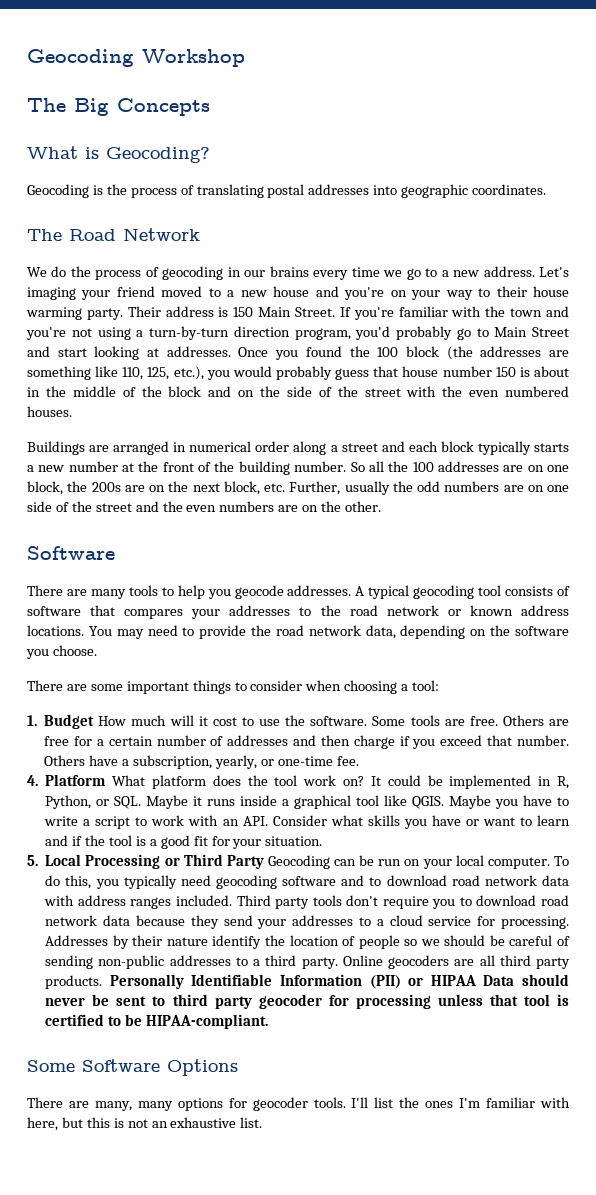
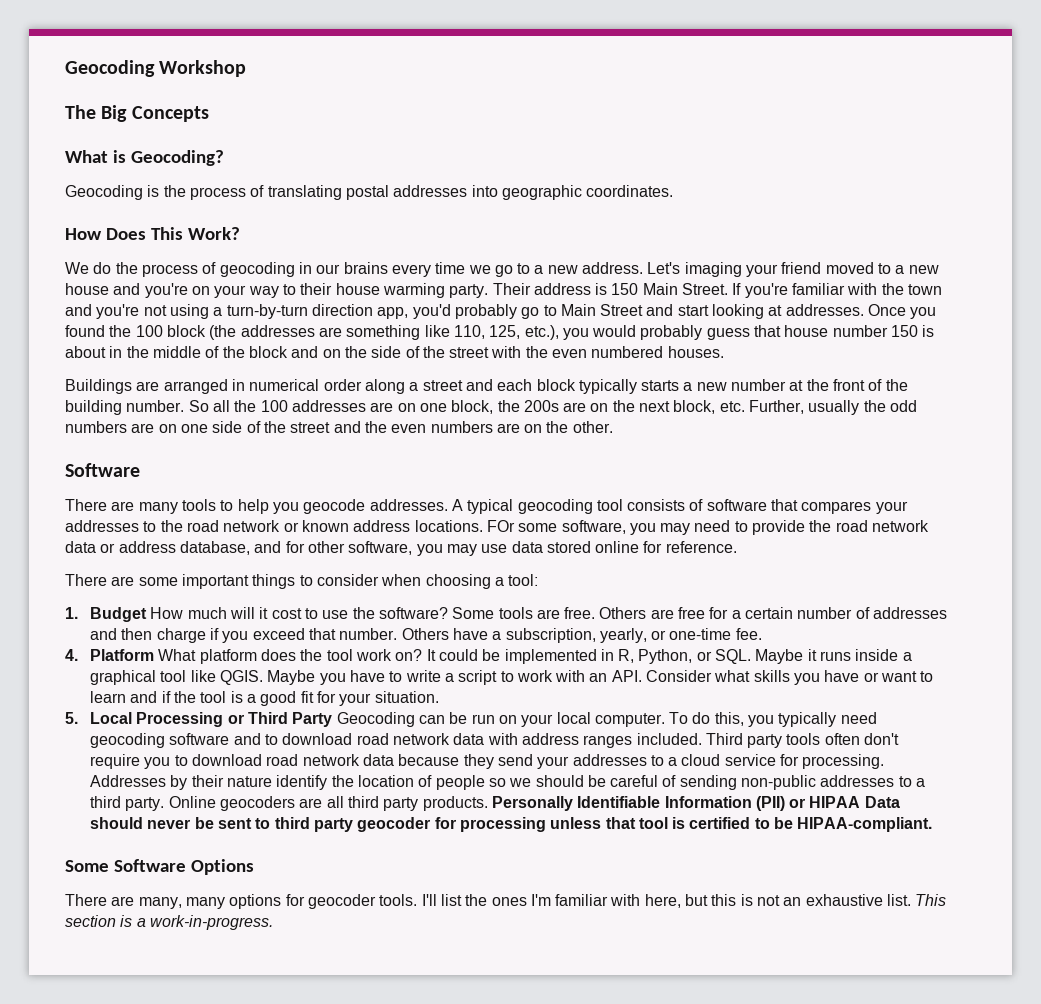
[27,228,200,241] The Road Network -> [65,227,240,240] How Does This Work?
[294,328,351,340] program, -> [377,307,409,319] app,
[88,626,112,636] You -> [486,520,656,535] FOr some software, you
[365,625,570,639] [26,645,97,659] data, depending on the software you choose. -> [65,541,737,556] data or address database, and for other software, you may use data stored online for reference.
[310,716,368,726] software. -> [378,607,448,619] software?
(342, 900) none -> [824,733,860,745] often
(263, 1122) none -> [915,894,947,906] [65,915,273,930] This section is a work-in-progress.

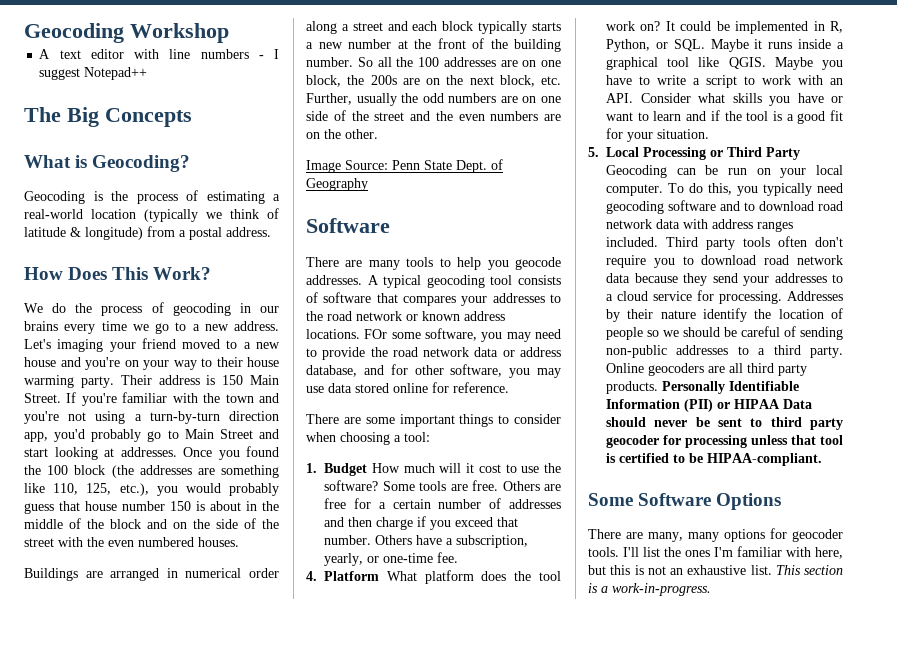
(247, 68) none -> [39,49,279,59] [39,67,148,80] // A text editor with line numbers - I suggest Notepad++
[267,185,674,200] translating postal addresses into geographic coordinates. -> [206,191,280,204] [24,208,279,222] [24,226,271,240] estimating a real-world location (typically we think of latitude & longitude) from a postal address.
(613, 427) none -> [306,159,503,173] [306,178,368,191] // Image Source: Penn State Dept. of Geography

